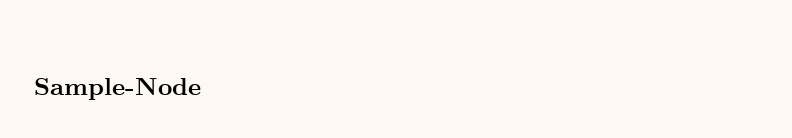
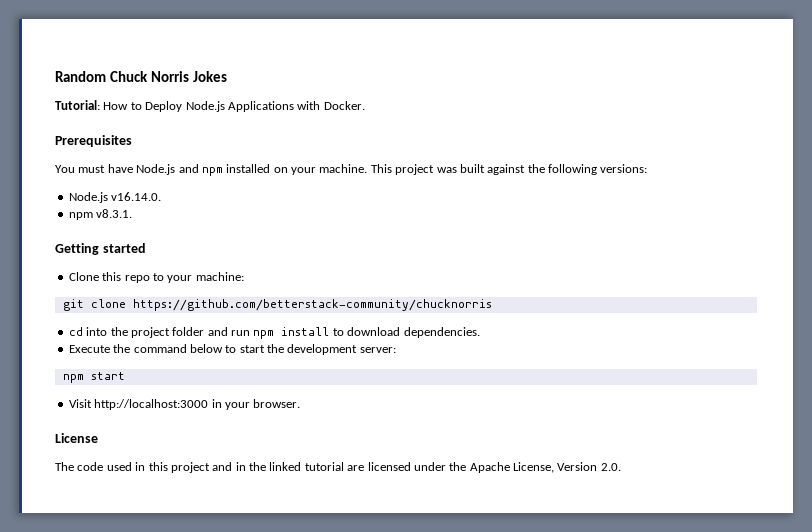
[34,78,201,100] Sample-Node -> [55,71,227,82] [55,100,365,112] [55,135,132,147] [55,164,648,176] [68,192,162,203] [68,209,133,220] [55,243,146,255] [68,272,244,283] [62,299,492,311] [68,327,480,339] [68,344,396,355] [62,372,125,383] [68,399,301,410] [55,433,98,443] [55,462,621,473] Random Chuck Norris Jokes // Tutorial: How to Deploy Node.js Applications with Docker. // Prerequisites // You must have Node.js and npm installed on your machine. This project was built against the following versions: // Node.js v16.14.0. // npm v8.3.1. // Getting started // Clone this repo to your machine: // git clone https://github.com/betterstack-community/chucknorris // cd into the project folder and run npm install to download dependencies. // Execute the command below to start the development server: // npm start // Visit http://localhost:3000 in your browser. // License // The code used in this project and in the linked tutorial are licensed under the Apache License, Version 2.0.

